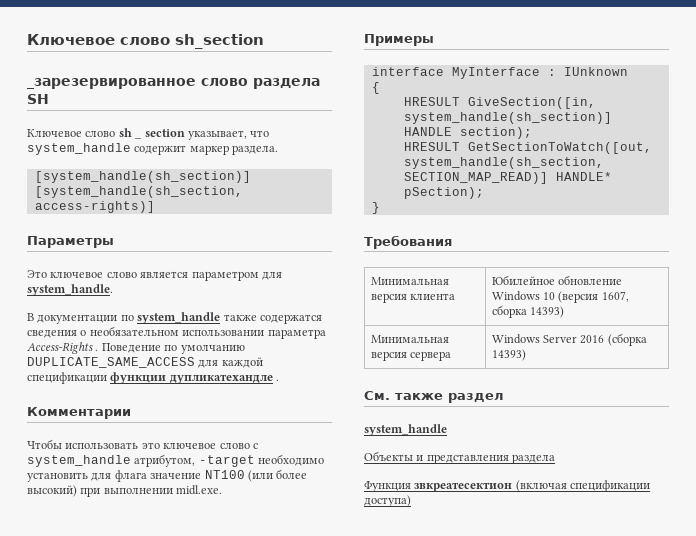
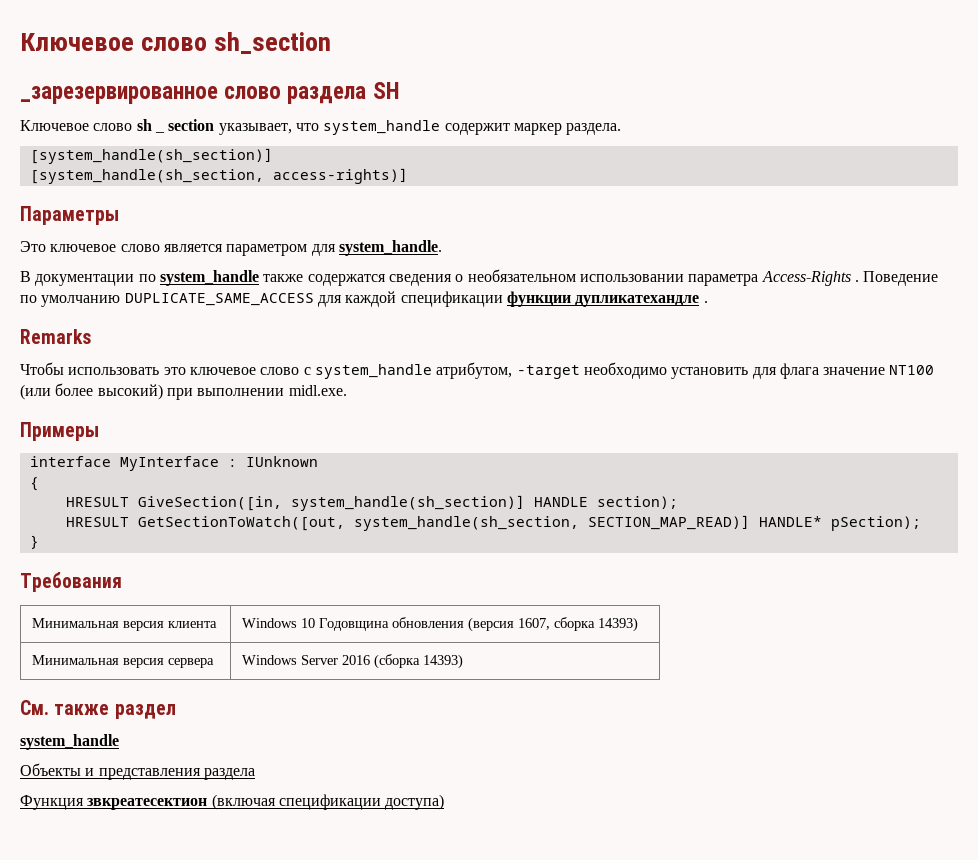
[27,407,131,419] Комментарии -> [20,329,91,344] Remarks
[491,275,622,285] [491,291,555,301] Юбилейное обновление Windows 10 -> [241,617,464,631] Windows 10 Годовщина обновления

